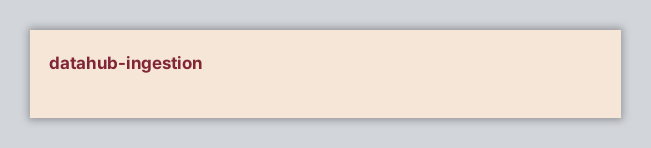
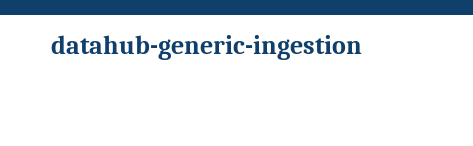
[49,55,202,73] datahub-ingestion -> [51,35,362,60] datahub-generic-ingestion

